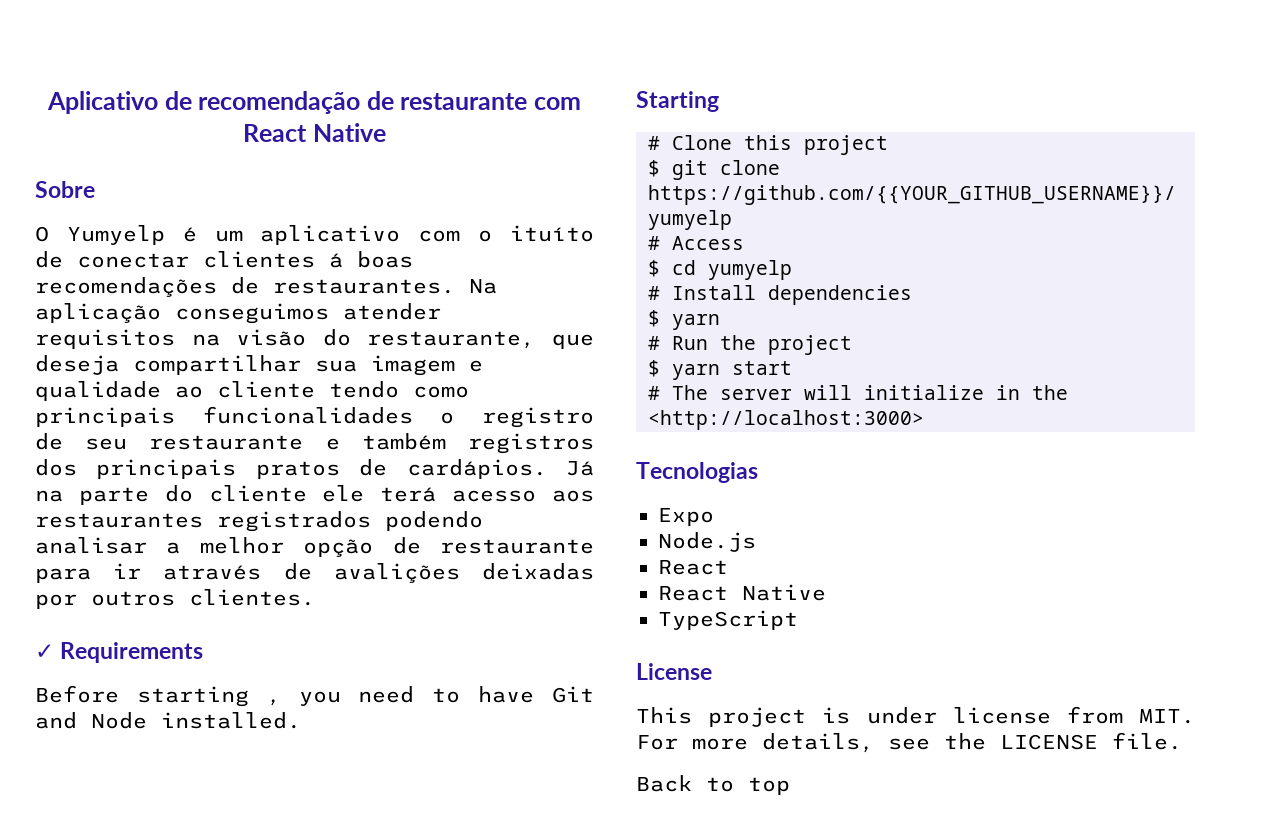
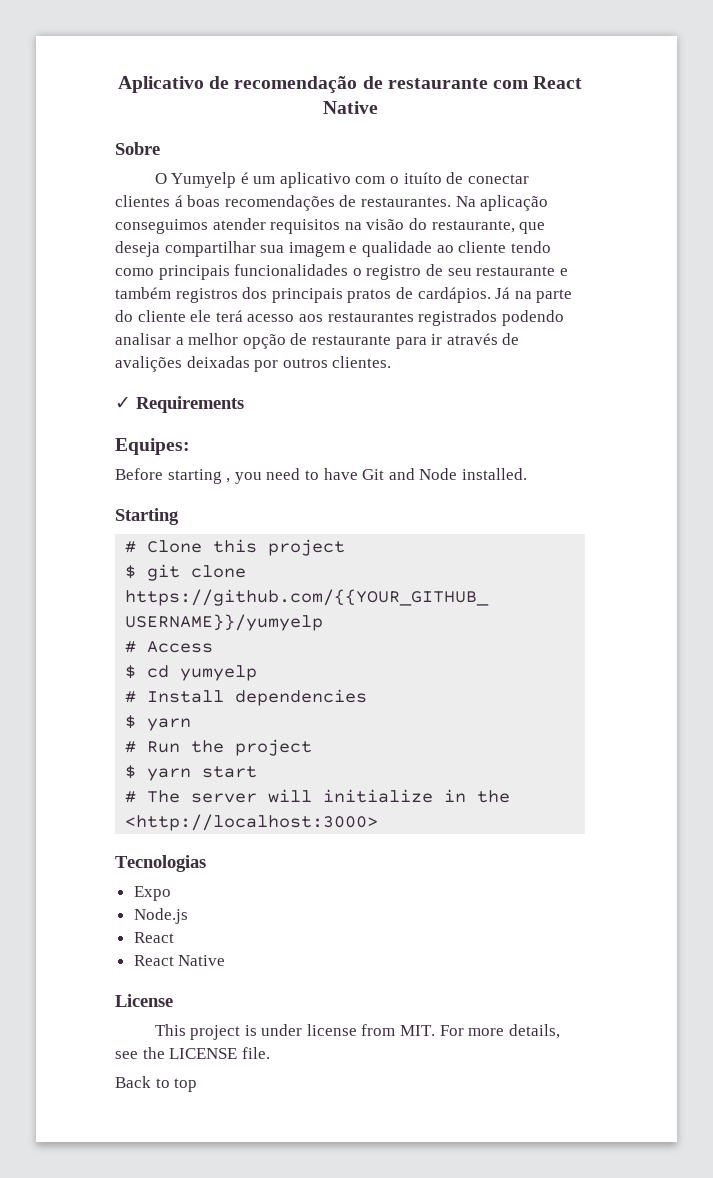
(204, 652) none -> [115,438,190,455] // Equipes:
[658,610,798,630] // TypeScript -> (226, 960) none

